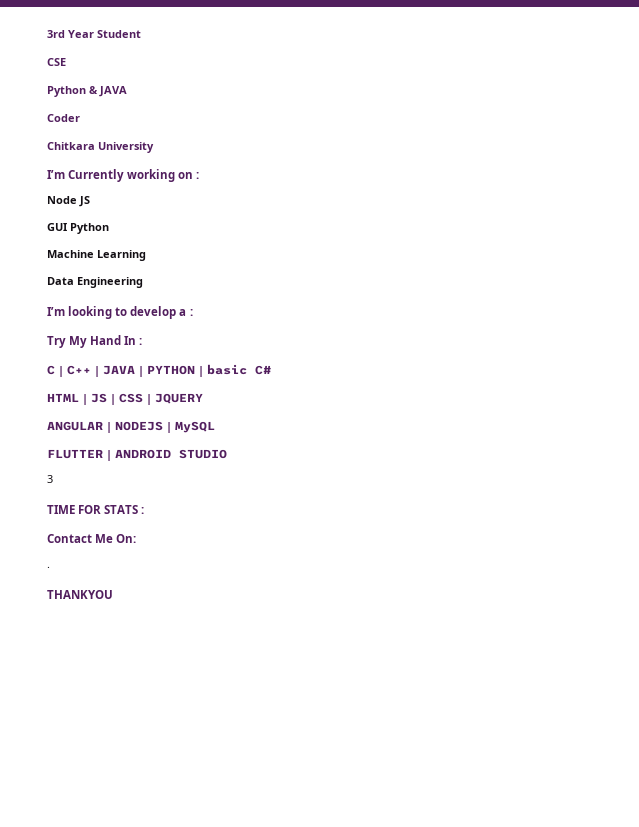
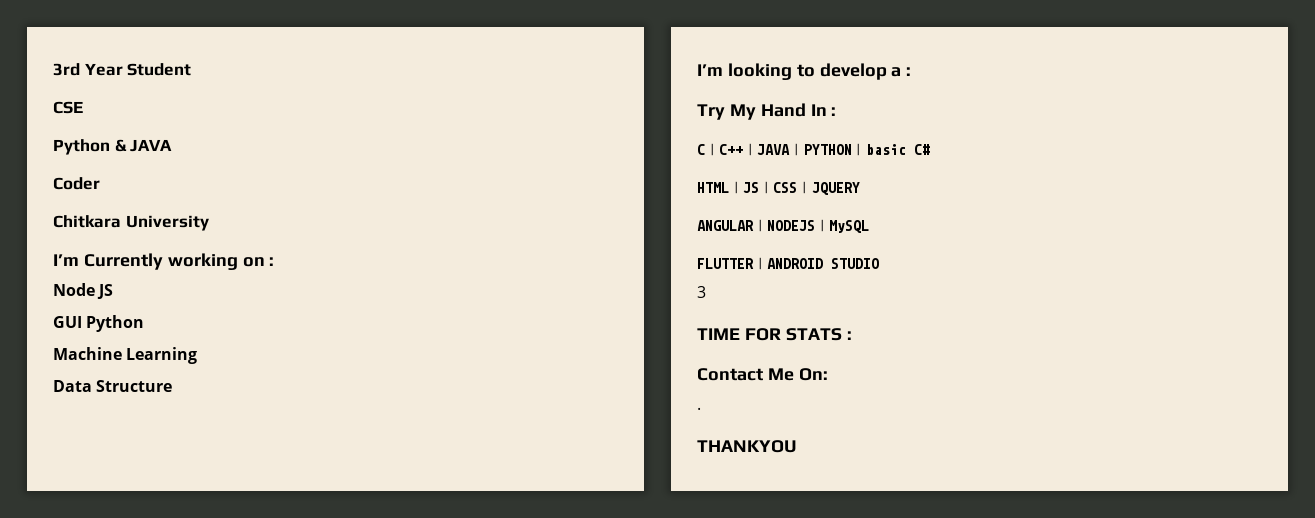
[77,277,143,288] Engineering -> [96,380,173,392] Structure

